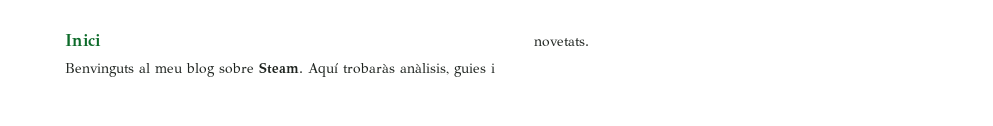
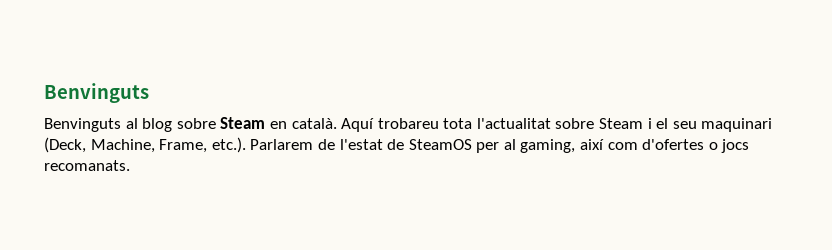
[65,34,101,46] Inici -> [44,83,149,103] Benvinguts
[155,66,183,73] meu -> (138, 123) none
[259,62,495,77] [534,38,589,47] Steam. Aquí trobaràs anàlisis, guies i novetats. -> [220,117,773,132] [44,137,750,153] [44,160,130,171] Steam en català. Aquí trobareu tota l'actualitat sobre Steam i el seu maquinari (Deck, Machine, Frame, etc.). Parlarem de l'estat de SteamOS per al gaming, així com d'ofertes o jocs recomanats.

